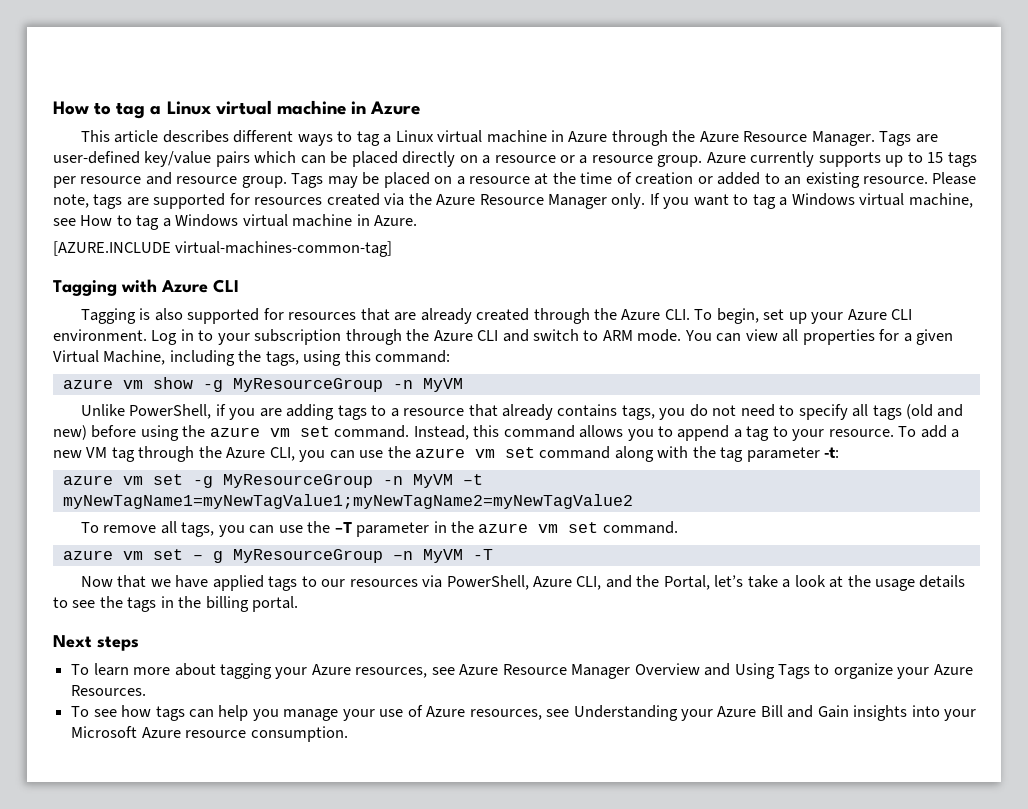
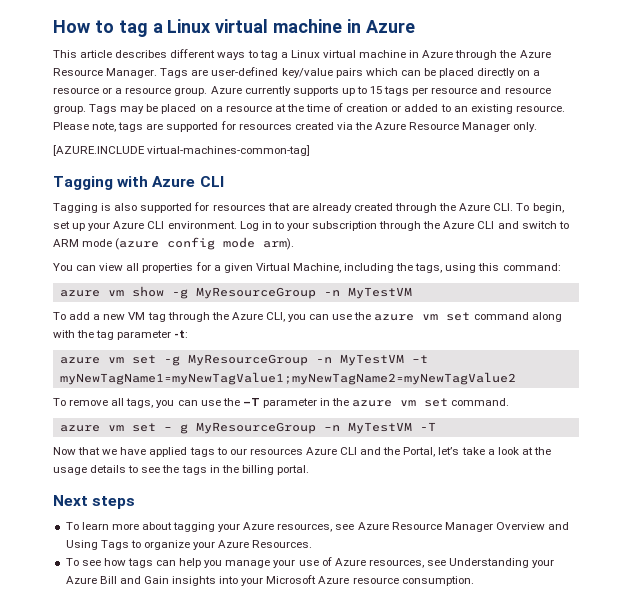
[649,193,973,209] [53,214,418,230] If you want to tag a Windows virtual machine, see How to tag a Windows virtual machine in Azure. -> (538, 127) none
[637,329,682,342] mode. -> [82,237,295,250] mode (azure config mode arm). //
[422,378,463,392] [80,404,964,420] [53,425,894,441] MyVM // Unlike PowerShell, if you are adding tags to a resource that already contains tags, you do not need to specify all tags (old and new) before using the azure vm set command. Instead, this command allows you to append a tag to your resource. -> [347,287,412,299] MyTestVM //
[412,474,453,488] MyVM -> [339,354,404,366] MyTestVM
[422,549,463,563] MyVM -> [347,422,412,434] MyTestVM
[422,575,602,590] via PowerShell, Azure CLI, -> [305,447,358,455] Azure CLI

